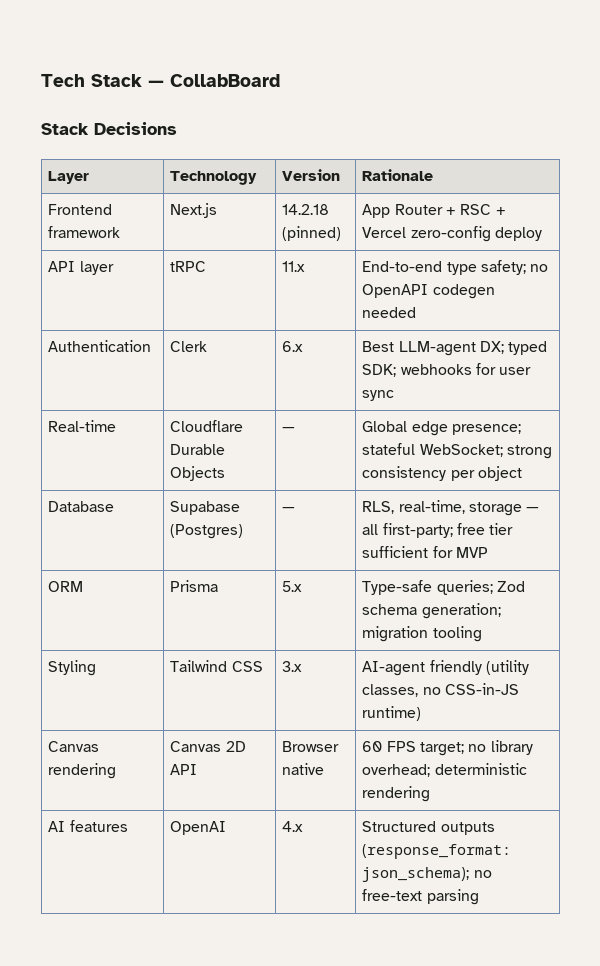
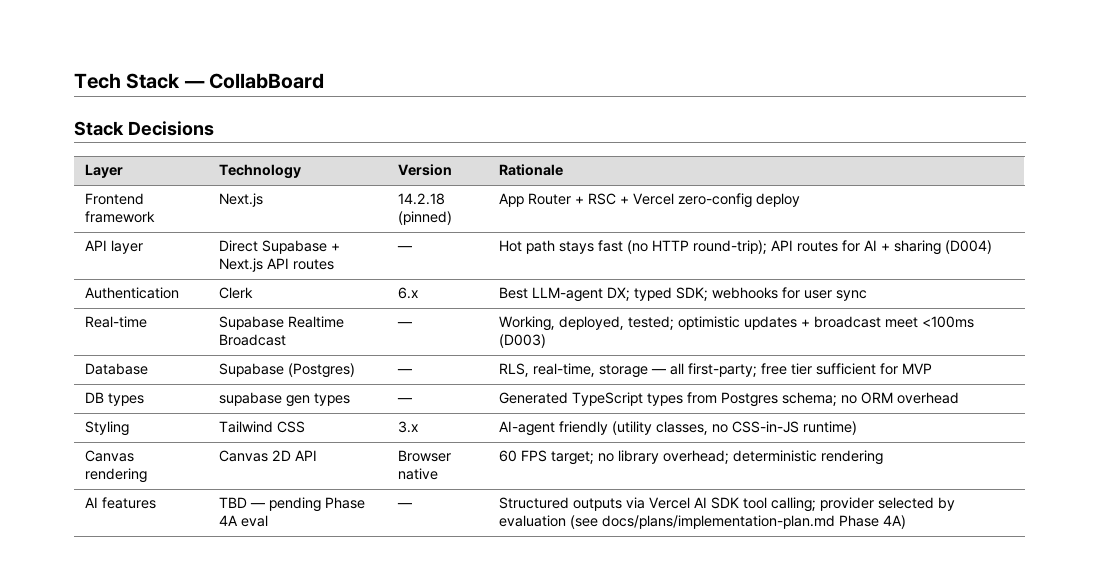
[170,261,207,272] [282,261,306,272] [362,260,549,275] [362,284,495,299] [362,307,417,318] tRPC | 11.x | End-to-end type safety; no OpenAPI codegen needed -> [218,240,340,254] [218,258,334,272] [396,246,412,251] [498,240,992,255] Direct Supabase + Next.js API routes | — | Hot path stays fast (no HTTP round-trip); API routes for AI + sharing (D004)
[170,420,244,432] [170,444,226,455] [170,466,226,481] [282,427,296,432] [362,421,522,436] [362,443,553,459] [362,466,523,481] Cloudflare Durable Objects | — | Global edge presence; stateful WebSocket; strong consistency per object -> [218,316,344,330] [218,334,286,346] [396,322,412,327] [498,316,974,331] [498,334,546,348] Supabase Realtime Broadcast | — | Working, deployed, tested; optimistic updates + broadcast meet <100ms (D003)
[48,581,84,592] [170,580,219,592] [282,581,303,592] [362,580,526,595] [362,603,501,619] [362,626,482,642] ORM | Prisma | 5.x | Type-safe queries; Zod schema generation; migration tooling -> [84,392,144,406] [218,392,350,407] [396,398,412,403] [498,392,959,407] DB types | supabase gen types | — | Generated TypeScript types from Postgres schema; no ORM overhead
[170,821,227,835] [282,821,304,832] [362,821,495,835] [362,844,512,859] [362,867,492,882] [362,889,479,905] OpenAI | 4.x | Structured outputs (response_format: json_schema); no free-text parsing -> [218,497,365,512] [218,515,268,527] [396,503,412,508] [498,497,955,512] [498,515,906,529] TBD — pending Phase 4A eval | — | Structured outputs via Vercel AI SDK tool calling; provider selected by evaluation (see docs/plans/implementation-plan.md Phase 4A)

